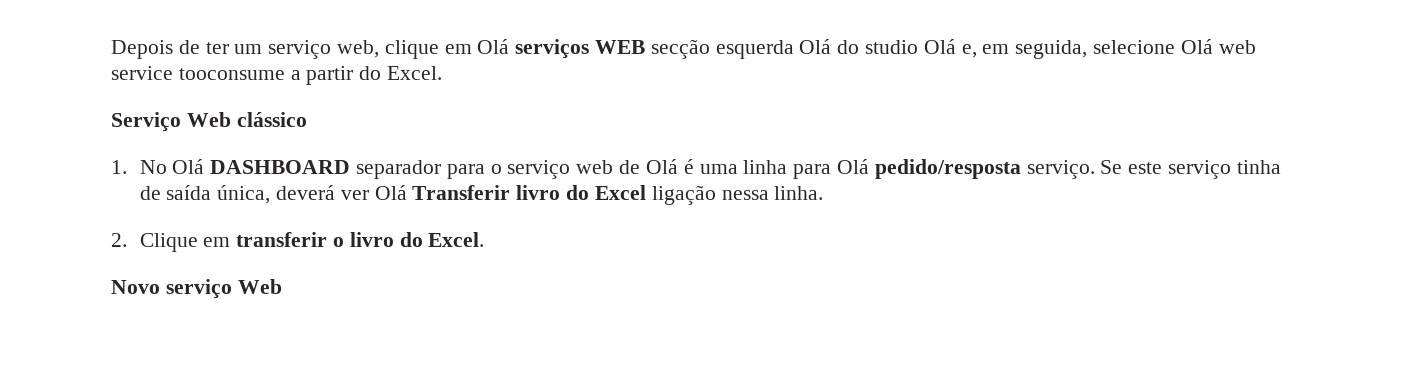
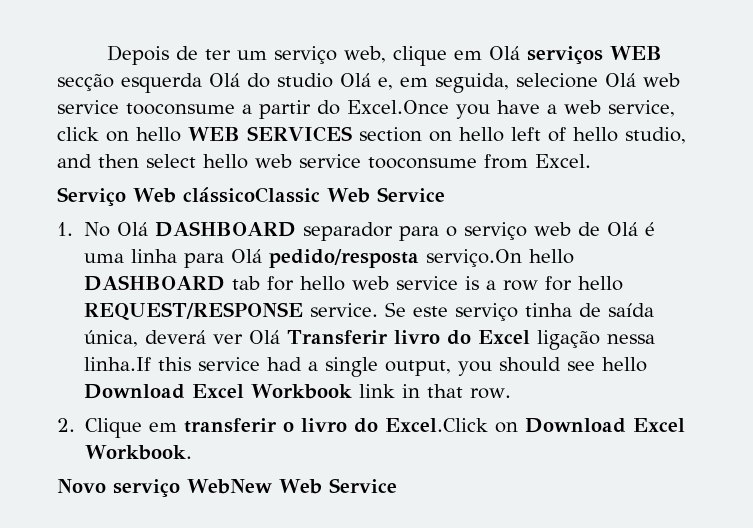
(382, 73) none -> [347,100,675,119] [57,126,686,144] [57,154,528,169] Excel.Once you have a web service, click on hello WEB SERVICES section on hello left of hello studio, and then select hello web service tooconsume from
[236,112,307,127] clássico -> [182,187,445,203] clássicoClassic Web Service
[1026,160,1095,179] serviço. -> [426,249,575,267] [84,275,624,291] [84,302,379,321] serviço.On hello DASHBOARD tab for hello web service is a row for hello REQUEST/RESPONSE service.
[774,186,824,200] linha. -> [84,357,648,377] [84,384,512,399] linha.If this service had a single output, you should see hello Download Excel Workbook link in that row.
[428,232,485,247] Excel. -> [385,418,686,433] [85,445,193,460] Excel.Click on Download Excel Workbook.
[237,279,282,294] Web -> [187,478,397,494] WebNew Web Service

